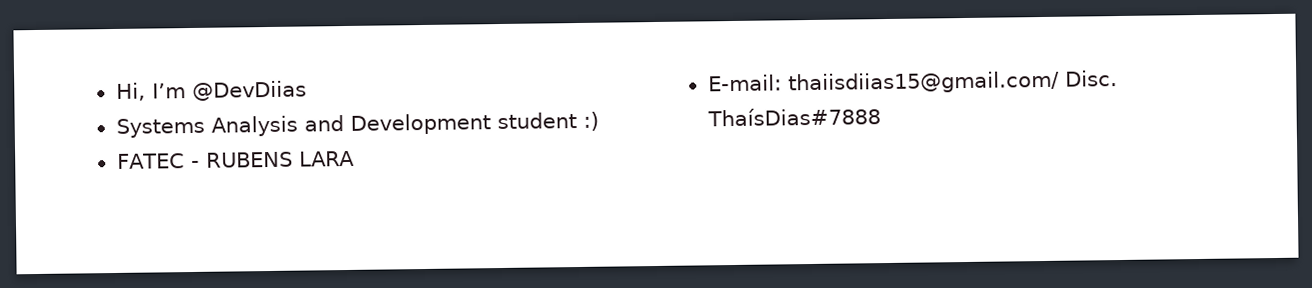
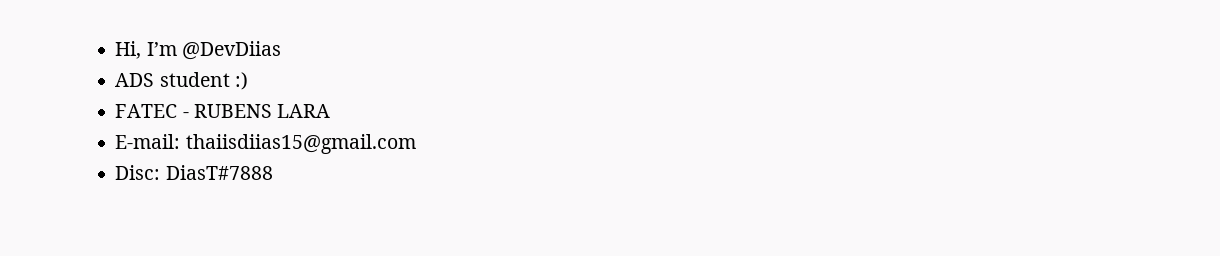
[115,113,491,138] Systems Analysis and Development -> [115,73,155,87] ADS
[787,70,1118,95] [706,107,881,127] thaiisdiias15@gmail.com/ Disc. ThaísDias#7888 -> [185,134,416,154] [115,165,273,180] thaiisdiias15@gmail.com // Disc: DiasT#7888

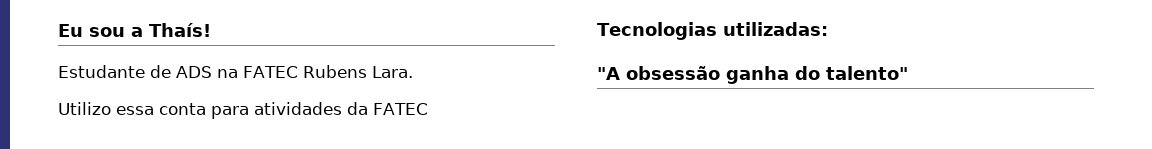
[115,41,281,60] [115,72,248,90] [115,104,331,118] [115,134,416,154] [115,165,273,180] Hi, I’m @DevDiias // ADS student :) // FATEC - RUBENS LARA // E-mail: thaiisdiias15@gmail.com // Disc: DiasT#7888 -> [58,23,211,37] [58,65,413,78] [58,102,428,119] [597,22,828,40] [597,66,908,84] Eu sou a Thaís! // Estudante de ADS na FATEC Rubens Lara. // Utilizo essa conta para atividades da FATEC // Tecnologias utilizadas: // "A obsessão ganha do talento"

